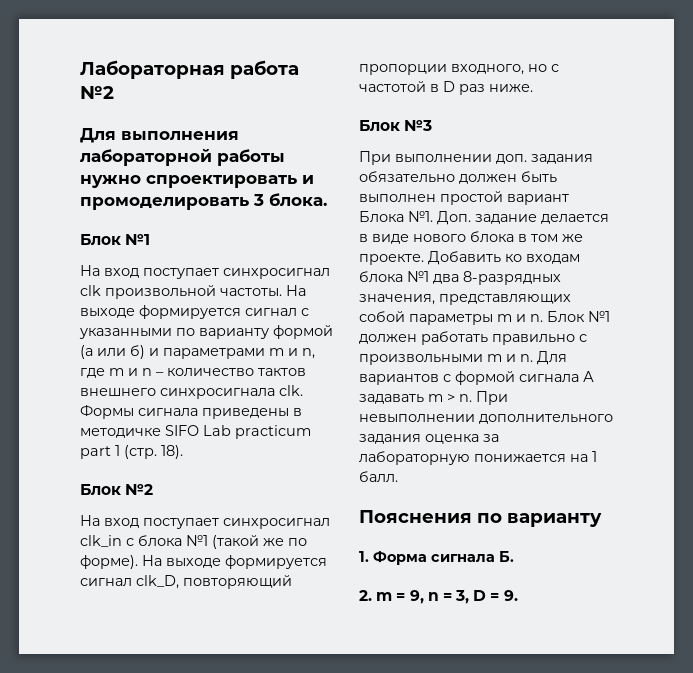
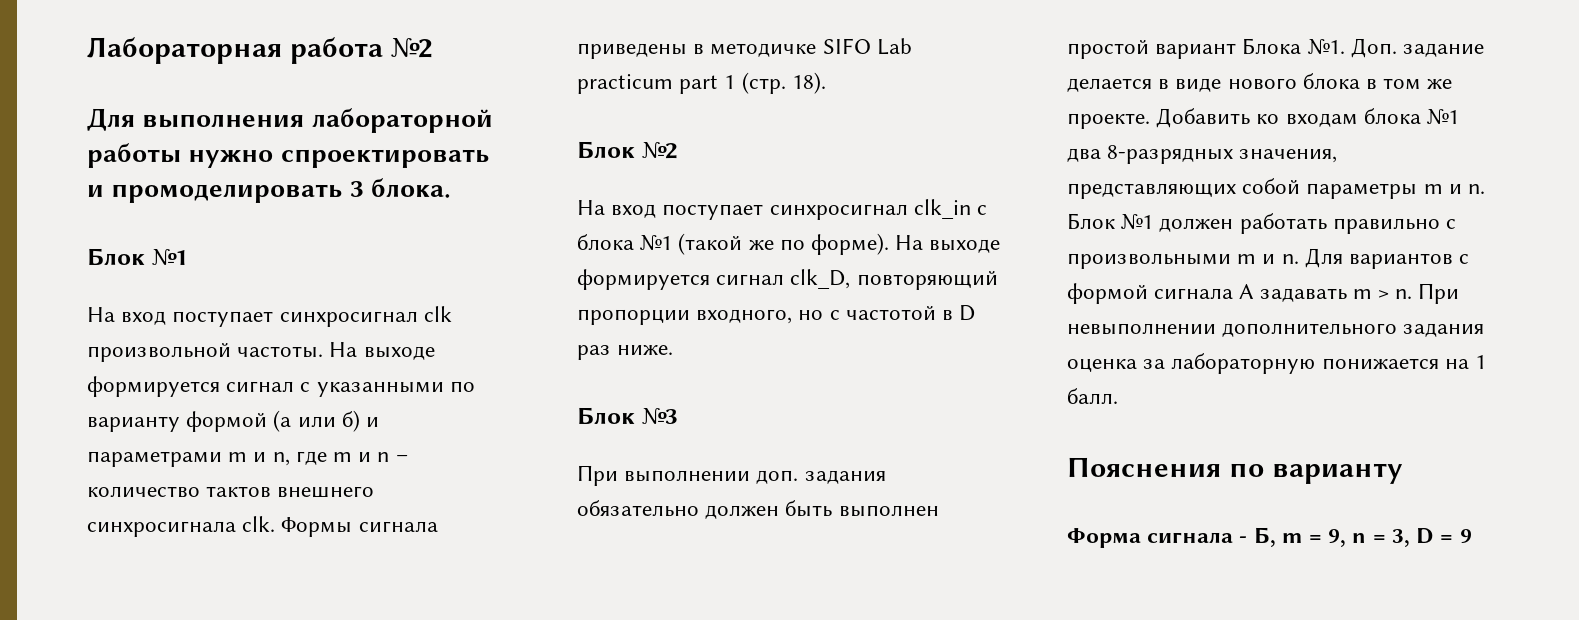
[359,551,369,562] 1. -> (1403, 473) none
[499,551,514,562] [359,590,372,601] Б. // 2. -> [1239,527,1276,547] - Б,
[503,590,518,601] 9. -> [1459,529,1472,543] 9

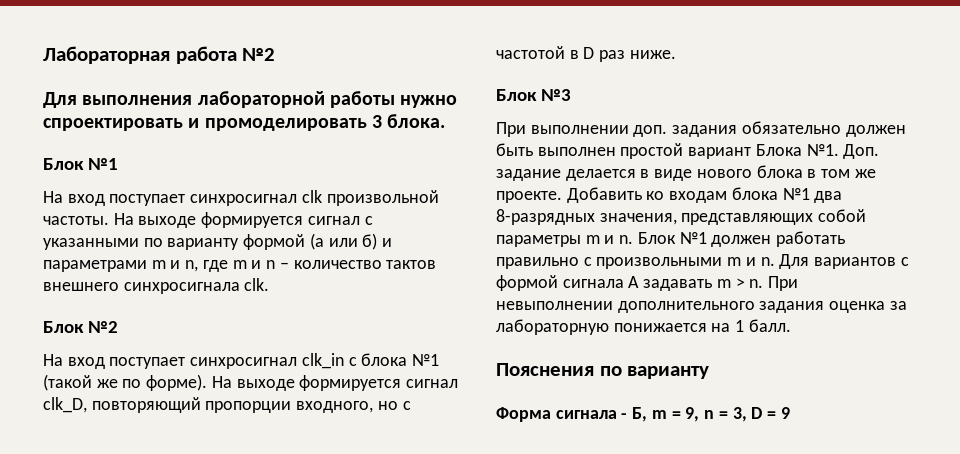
[281,517,438,537] [577,38,912,59] [577,72,826,94] Формы сигнала приведены в методичке SIFO Lab practicum part 1 (стр. 18). -> (270, 284) none

